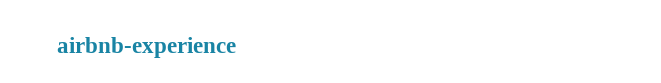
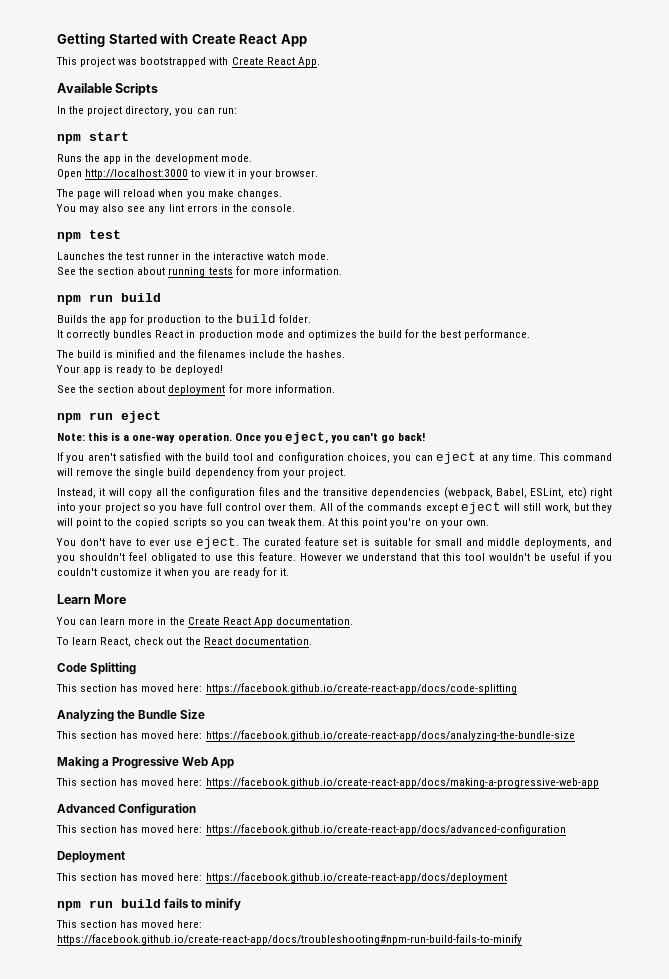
[57,37,236,58] airbnb-experience -> [57,33,307,47] [56,57,320,67] [57,83,159,96] [57,106,237,116] [57,132,129,144] [57,154,252,164] [57,169,318,179] [56,189,282,199] [56,204,295,214] [57,230,121,242] [57,252,329,260] [57,266,342,277] [57,293,161,305] [57,314,311,325] [57,329,531,340] [56,349,345,358] [56,365,223,375] [57,384,335,395] [57,411,161,423] [57,432,426,444] [57,452,613,464] [57,467,346,478] [57,487,612,499] [57,502,612,514] [57,518,489,528] [56,537,612,549] [57,552,613,563] [57,567,289,578] [57,594,127,604] [56,617,353,627] [56,637,312,647] [57,662,137,675] [56,683,517,694] [57,709,206,722] [56,730,575,741] [57,756,235,769] [56,777,599,788] [57,803,197,816] [56,824,566,835] [57,851,125,863] [56,872,507,883] [57,898,242,911] [56,920,203,928] [57,934,522,945] Getting Started with Create React App // This project was bootstrapped with Create React App. // Available Scripts // In the project directory, you can run: // npm start // Runs the app in the development mode. // Open http://localhost:3000 to view it in your browser. // The page will reload when you make changes. // You may also see any lint errors in the console. // npm test // Launches the test runner in the interactive watch mode. // See the section about running tests for more information. // npm run build // Builds the app for production to the build folder. // It correctly bundles React in production mode and optimizes the build for the best performance. // The build is minified and the filenames include the hashes. // Your app is ready to be deployed! // See the section about deployment for more information. // npm run eject // Note: this is a one-way operation. Once you eject, you can't go back! // If you aren't satisfied with the build tool and configuration choices, you can eject at any time. This command will remove the single build dependency from your project. // Instead, it will copy all the configuration files and the transitive dependencies (webpack, Babel, ESLint, etc) right into your project so you have full control over them. All of the commands except eject will still work, but they will point to the copied scripts so you can tweak them. At this point you're on your own. // You don't have to ever use eject. The curated feature set is suitable for small and middle deployments, and you shouldn't feel obligated to use this feature. However we understand that this tool wouldn't be useful if you couldn't customize it when you are ready for it. // Learn More // You can learn more in the Create React App documentation. // To learn React, check out the React documentation. // Code Splitting // This section has moved here: https://facebook.github.io/create-react-app/docs/code-splitting // Analyzing the Bundle Size // This section has moved here: https://facebook.github.io/create-react-app/docs/analyzing-the-bundle-size // Making a Progressive Web App // This section has moved here: https://facebook.github.io/create-react-app/docs/making-a-progressive-web-app // Advanced Configuration // This section has moved here: https://facebook.github.io/create-react-app/docs/advanced-configuration // Deployment // This section has moved here: https://facebook.github.io/create-react-app/docs/deployment // npm run build fails to minify // This section has moved here: https://facebook.github.io/create-react-app/docs/troubleshooting#npm-run-build-fails-to-minify

